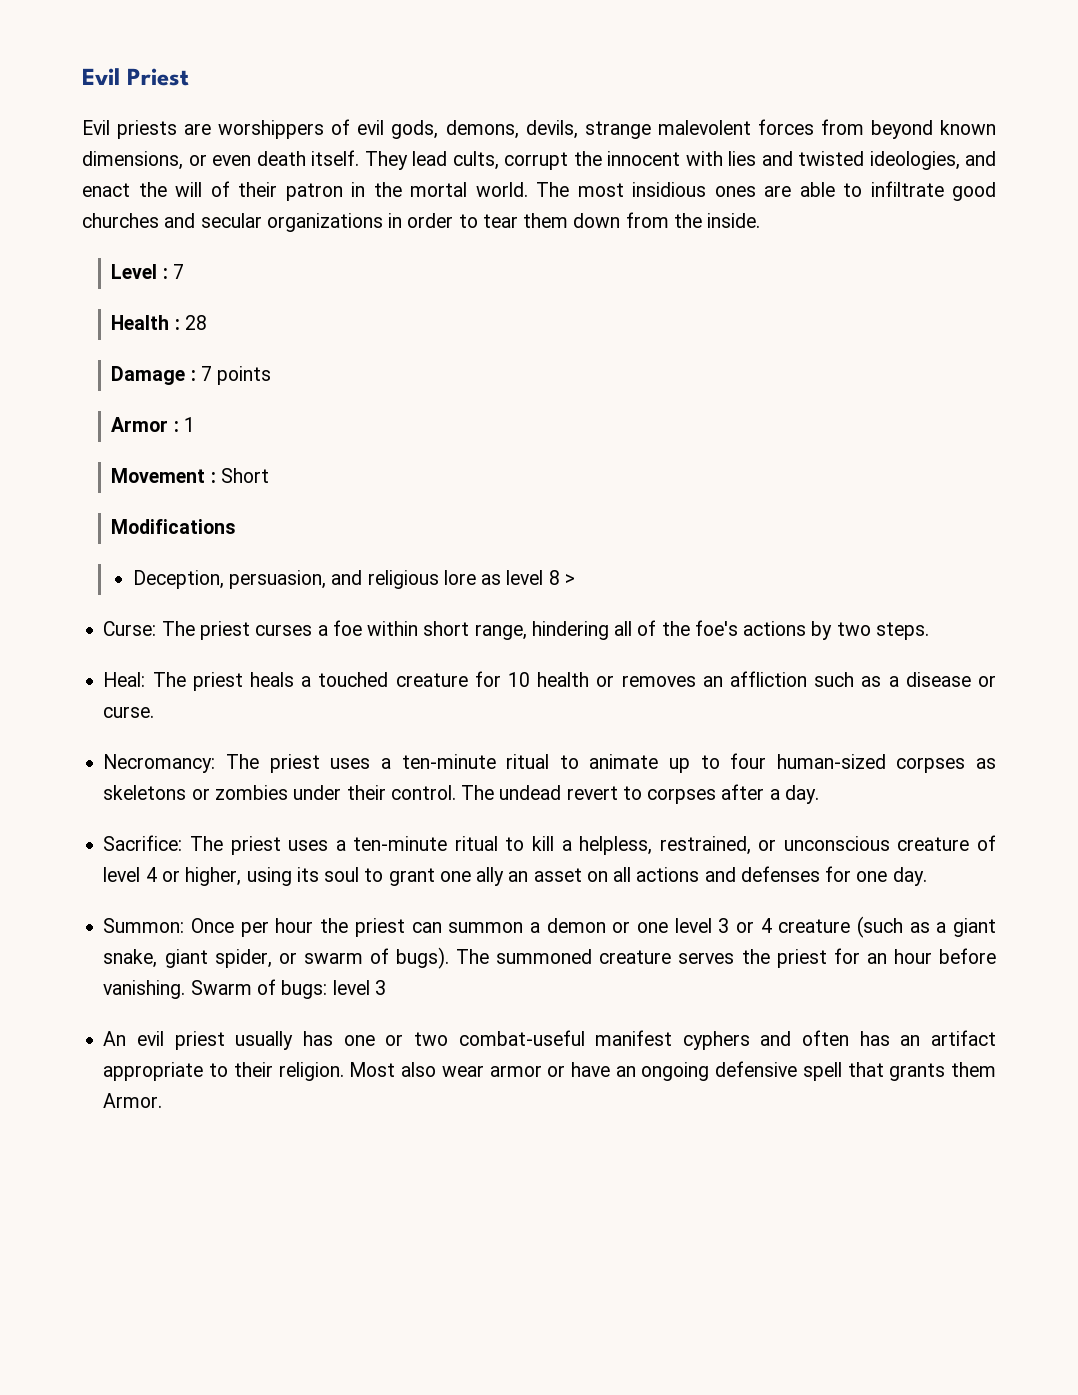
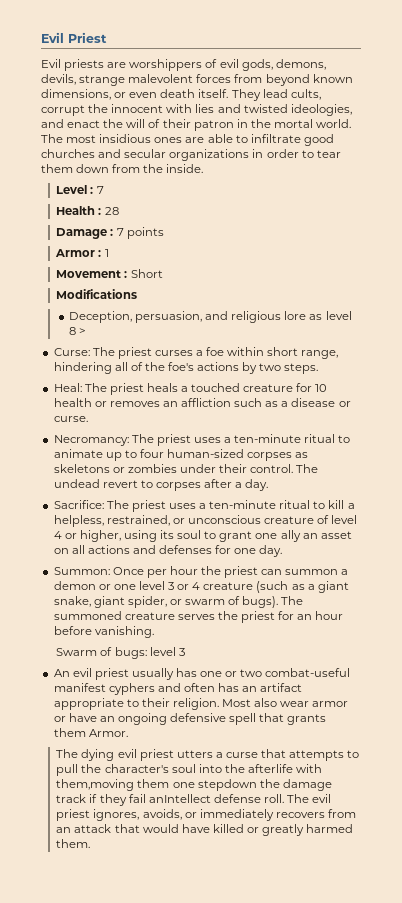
(186, 989) none -> (154, 632) //
(163, 1100) none -> [56,749,360,761] [56,764,323,776] [56,779,332,791] [56,794,332,806] [56,809,356,821] [56,824,354,836] [56,839,91,848] // The dying evil priest utters a curse that attempts to pull the character's soul into the afterlife with them,moving them one stepdown the damage track if they fail anIntellect defense roll. The evil priest ignores, avoids, or immediately recovers from an attack that would have killed or greatly harmed them.

